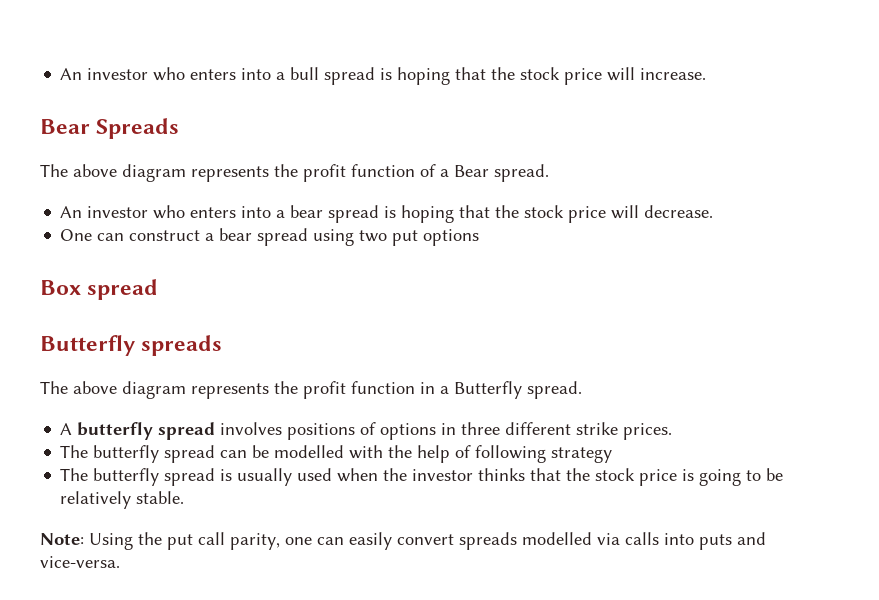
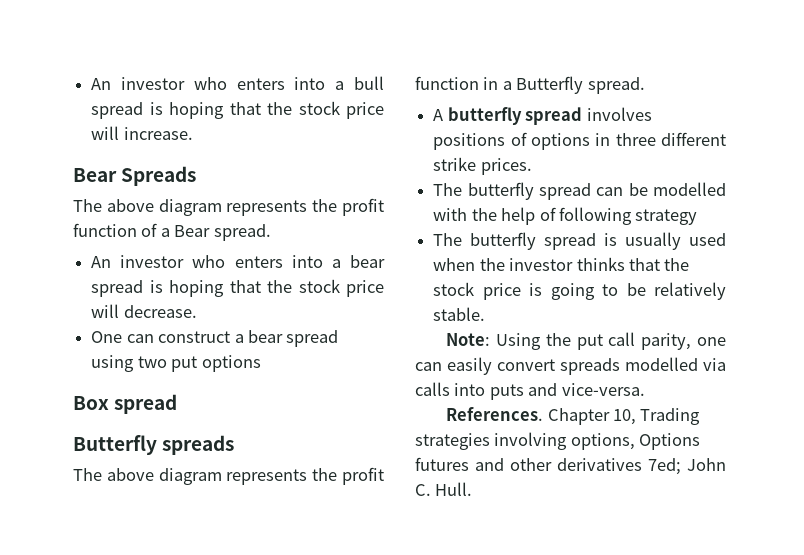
(120, 562) none -> [446,407,701,425] [415,432,701,450] [415,457,726,475] [415,482,473,496] // References. Chapter 10, Trading strategies involving options, Options futures and other derivatives 7ed; John C. Hull.

